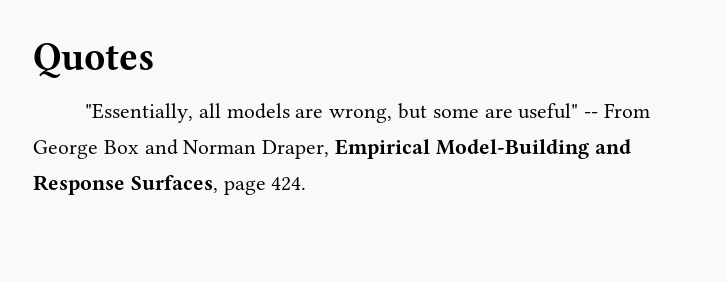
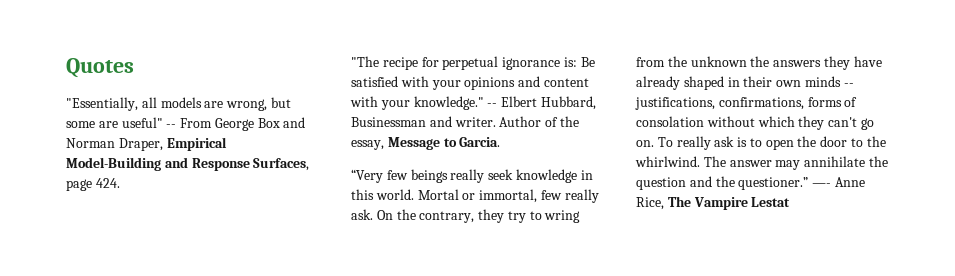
(307, 184) none -> [351,56,595,70] [351,76,589,90] [350,96,596,110] [351,116,579,127] [351,137,501,150] [351,169,593,183] [351,189,599,203] [351,209,581,223] [636,56,882,70] [636,76,854,90] [635,97,858,110] [636,116,874,130] [636,136,886,150] [635,156,888,170] [636,176,865,190] [636,196,791,210] // "The recipe for perpetual ignorance is: Be satisfied with your opinions and content with your knowledge." -- Elbert Hubbard, Businessman and writer. Author of the essay, Message to Garcia. // “Very few beings really seek knowledge in this world. Mortal or immortal, few really ask. On the contrary, they try to wring from the unknown the answers they have already shaped in their own minds -- justifications, confirmations, forms of consolation without which they can't go on. To really ask is to open the door to the whirlwind. The answer may annihilate the question and the questioner.” ―- Anne Rice, The Vampire Lestat

